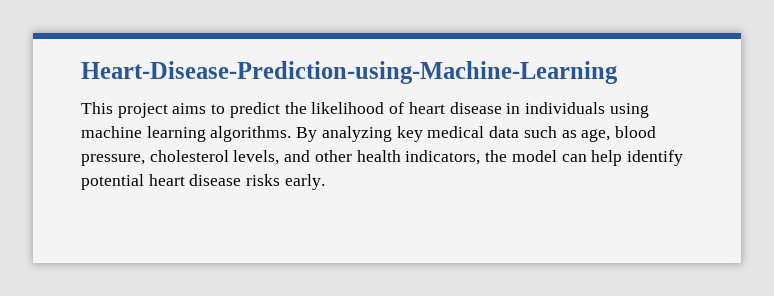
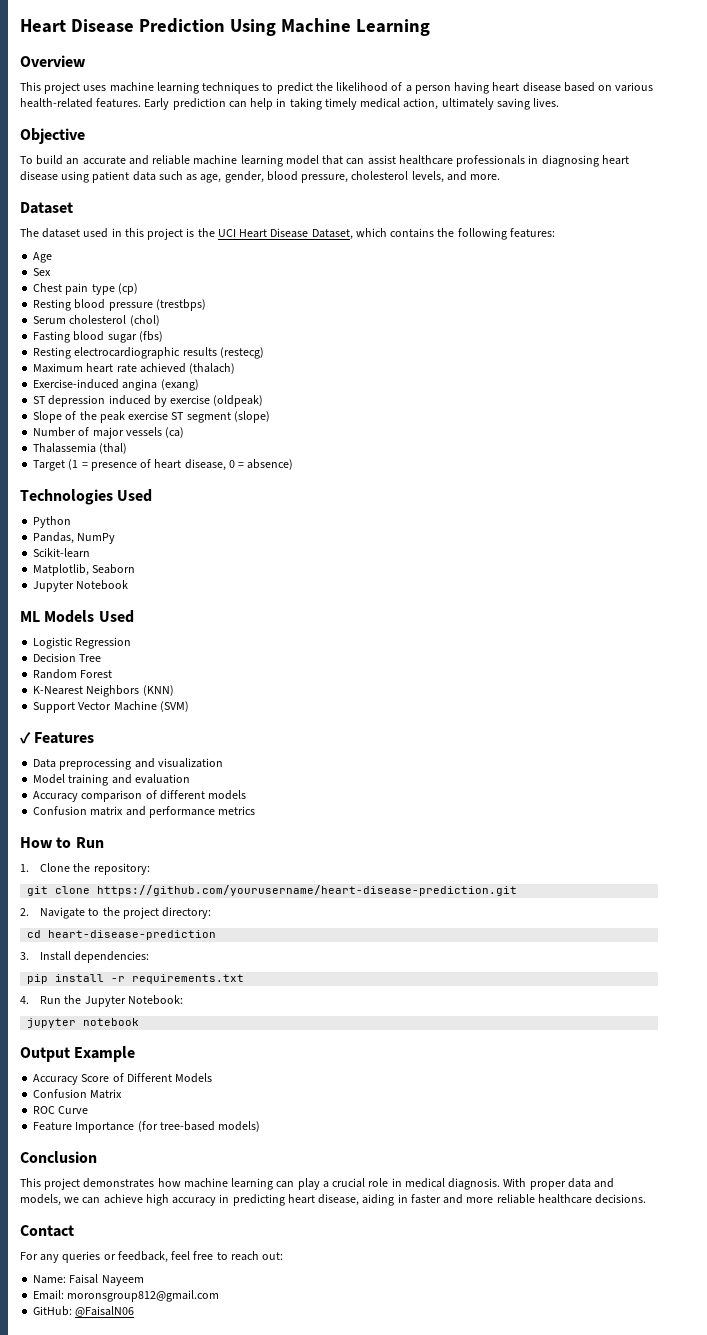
[81,61,618,84] [81,102,207,118] Heart-Disease-Prediction-using-Machine-Learning // This project aims -> [20,18,430,36] [20,55,86,67] [20,82,260,94] Heart Disease Prediction Using Machine Learning // Overview // This project uses machine learning techniques
[408,102,649,118] [81,126,485,142] heart disease in individuals using machine learning algorithms. By analyzing key medical -> [405,82,654,94] [20,98,560,110] [20,128,85,144] [20,155,629,167] [20,171,130,183] a person having heart disease based on various health-related features. Early prediction can help in taking timely medical action, ultimately saving lives. // Objective // To build an accurate and reliable machine learning model that can assist healthcare professionals in diagnosing heart disease using patient
(611, 135) none -> [224,171,264,183] gender,
[314,150,683,166] [81,174,325,190] other health indicators, the model can help identify potential heart disease risks early. -> [470,174,501,180] [20,202,73,214] [20,228,555,240] [33,252,53,263] [33,268,52,276] [33,283,138,295] [33,299,206,311] [33,315,160,326] [33,331,163,343] [33,347,264,359] [33,363,236,374] [33,379,199,391] [33,395,264,407] [33,411,270,423] [33,427,185,439] [33,443,128,454] [33,459,294,471] [20,489,153,505] [33,516,72,528] [33,532,116,544] [33,548,91,558] [33,564,136,576] [33,580,129,592] [20,610,134,623] [33,637,132,649] [33,653,102,662] [33,669,113,679] [33,685,174,697] [33,701,189,713] [20,732,95,744] [33,758,223,770] [33,774,190,786] [33,790,247,802] [33,806,256,818] [20,837,104,848] [20,863,150,875] [27,885,518,896] [20,907,211,919] [27,930,217,940] [20,951,150,963] [27,974,245,984] [20,995,183,1007] [27,1018,140,1028] [20,1046,136,1062] [33,1073,213,1085] [33,1089,123,1099] [33,1106,89,1114] [33,1121,261,1133] [20,1151,97,1163] [20,1178,615,1190] [20,1194,647,1206] [20,1225,74,1237] [20,1251,284,1263] [33,1274,144,1286] [33,1290,220,1302] [33,1306,135,1317] more. // Dataset // The dataset used in this project is the UCI Heart Disease Dataset, which contains the following features: // Age // Sex // Chest pain type (cp) // Resting blood pressure (trestbps) // Serum cholesterol (chol) // Fasting blood sugar (fbs) // Resting electrocardiographic results (restecg) // Maximum heart rate achieved (thalach) // Exercise-induced angina (exang) // ST depression induced by exercise (oldpeak) // Slope of the peak exercise ST segment (slope) // Number of major vessels (ca) // Thalassemia (thal) // Target (1 = presence of heart disease, 0 = absence) // Technologies Used // Python // Pandas, NumPy // Scikit-learn // Matplotlib, Seaborn // Jupyter Notebook // ML Models Used // Logistic Regression // Decision Tree // Random Forest // K-Nearest Neighbors (KNN) // Support Vector Machine (SVM) // ✓ Features // Data preprocessing and visualization // Model training and evaluation // Accuracy comparison of different models // Confusion matrix and performance metrics // How to Run // 1. Clone the repository: // git clone https://github.com/yourusername/heart-disease-prediction.git // 2. Navigate to the project directory: // cd heart-disease-prediction // 3. Install dependencies: // pip install -r requirements.txt // 4. Run the Jupyter Notebook: // jupyter notebook // Output Example // Accuracy Score of Different Models // Confusion Matrix // ROC Curve // Feature Importance (for tree-based models) // Conclusion // This project demonstrates how machine learning can play a crucial role in medical diagnosis. With proper data and models, we can achieve high accuracy in predicting heart disease, aiding in faster and more reliable healthcare decisions. // Contact // For any queries or feedback, feel free to reach out: // Name: Faisal Nayeem // Email: moronsgroup812@gmail.com // GitHub: @FaisalN06

